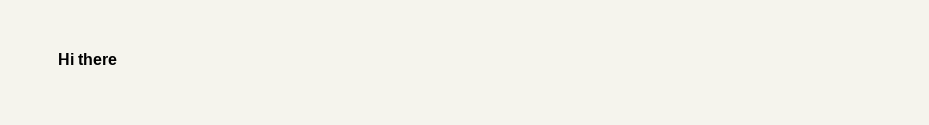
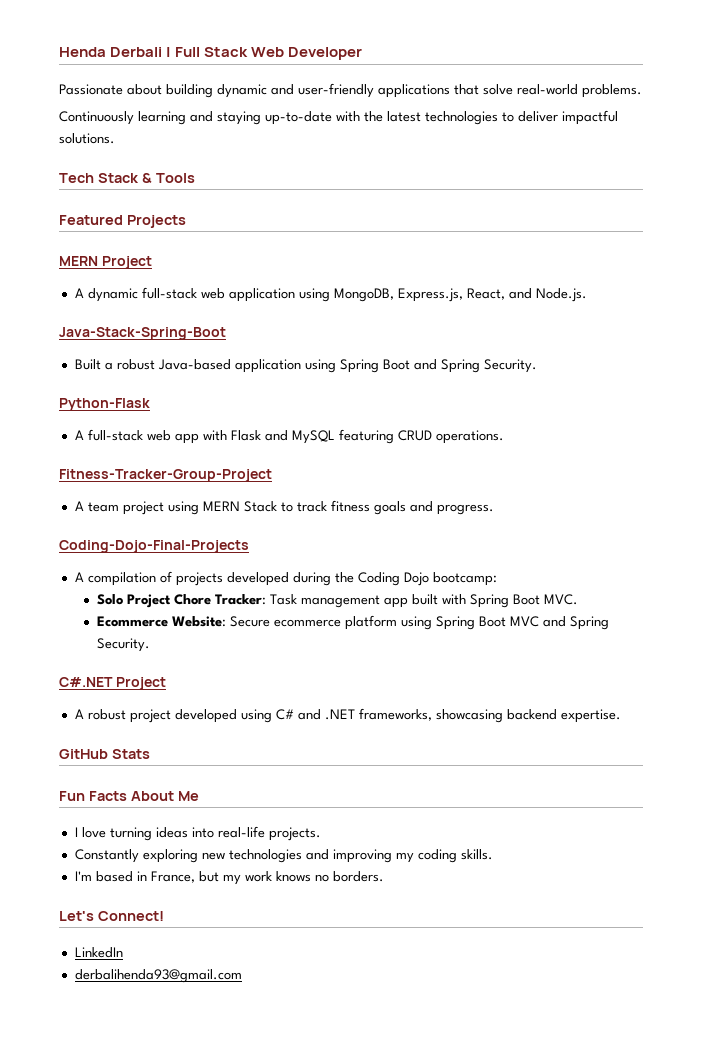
[58,53,118,65] Hi there -> [59,47,363,60] [59,83,642,98] [59,110,618,125] [59,133,115,144] [59,173,195,183] [59,215,186,228] [59,256,152,269] [74,287,587,302] [59,327,226,340] [74,359,537,373] [59,398,150,411] [74,429,504,444] [59,469,272,482] [74,500,494,515] [59,540,249,553] [74,571,497,586] [97,594,579,608] [97,615,610,630] [97,638,151,652] [59,677,166,690] [74,708,621,723] [59,749,150,759] [59,791,199,801] [74,826,321,841] [74,849,493,863] [74,871,384,885] [59,911,164,921] [74,947,123,958] [74,969,242,983] Henda Derbali | Full Stack Web Developer // Passionate about building dynamic and user-friendly applications that solve real-world problems. // Continuously learning and staying up-to-date with the latest technologies to deliver impactful solutions. // Tech Stack & Tools // Featured Projects // MERN Project // A dynamic full-stack web application using MongoDB, Express.js, React, and Node.js. // Java-Stack-Spring-Boot // Built a robust Java-based application using Spring Boot and Spring Security. // Python-Flask // A full-stack web app with Flask and MySQL featuring CRUD operations. // Fitness-Tracker-Group-Project // A team project using MERN Stack to track fitness goals and progress. // Coding-Dojo-Final-Projects // A compilation of projects developed during the Coding Dojo bootcamp: // Solo Project Chore Tracker: Task management app built with Spring Boot MVC. // Ecommerce Website: Secure ecommerce platform using Spring Boot MVC and Spring Security. // C#.NET Project // A robust project developed using C# and .NET frameworks, showcasing backend expertise. // GitHub Stats // Fun Facts About Me // I love turning ideas into real-life projects. // Constantly exploring new technologies and improving my coding skills. // I'm based in France, but my work knows no borders. // Let's Connect! // LinkedIn // derbalihenda93@gmail.com

